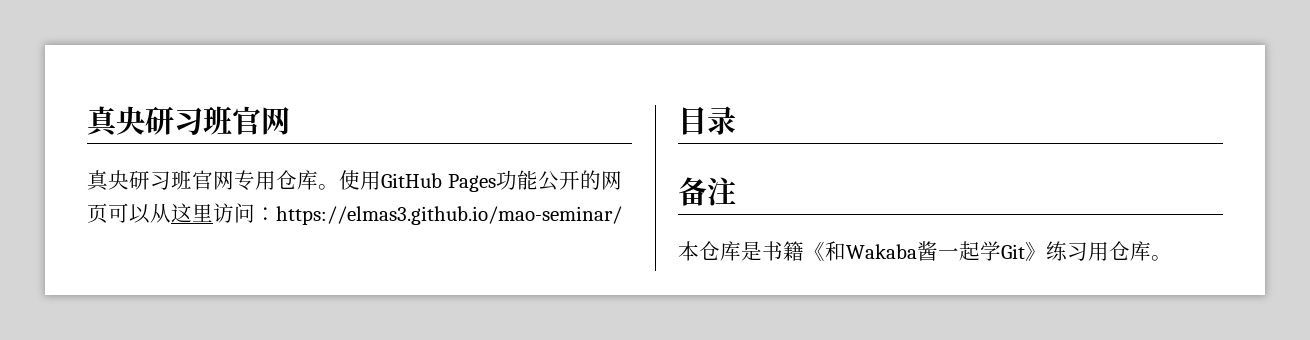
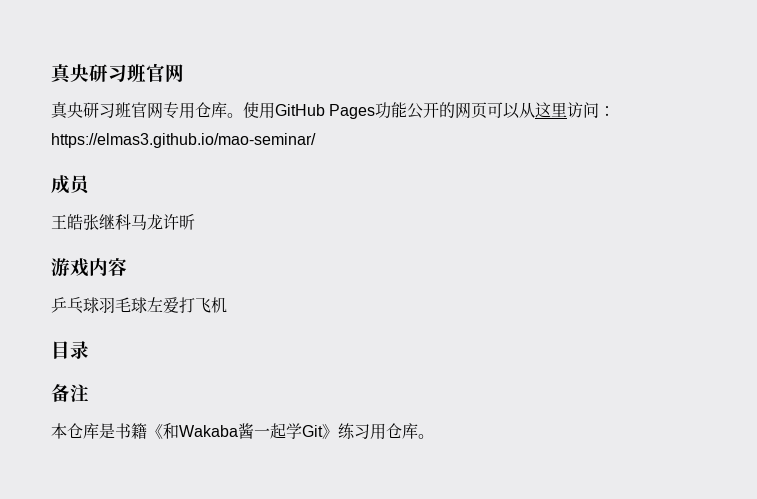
(622, 215) none -> [51,175,91,195] [51,214,195,230] [51,258,127,277] [51,297,227,314] // 成员 // 王皓张继科马龙许昕 // 游戏内容 // 乒乓球羽毛球左爱打飞机

